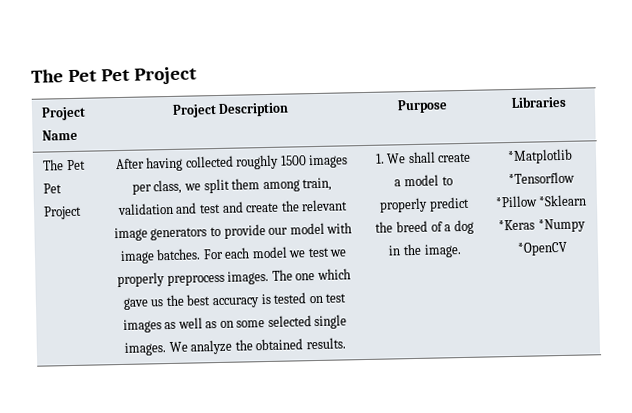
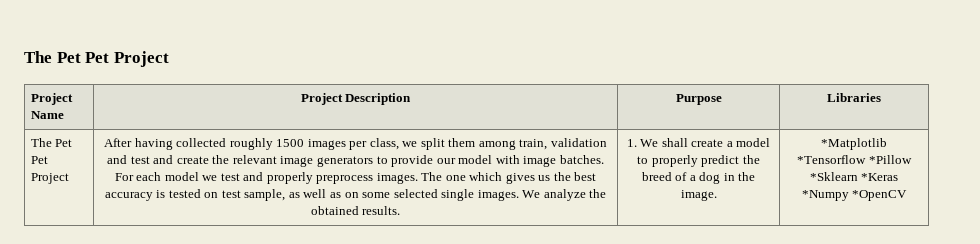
[329,249,348,257] we -> [243,172,264,181] and
[122,297,149,310] gave -> [505,173,535,184] gives
[122,319,162,333] images -> [244,189,286,201] sample,

